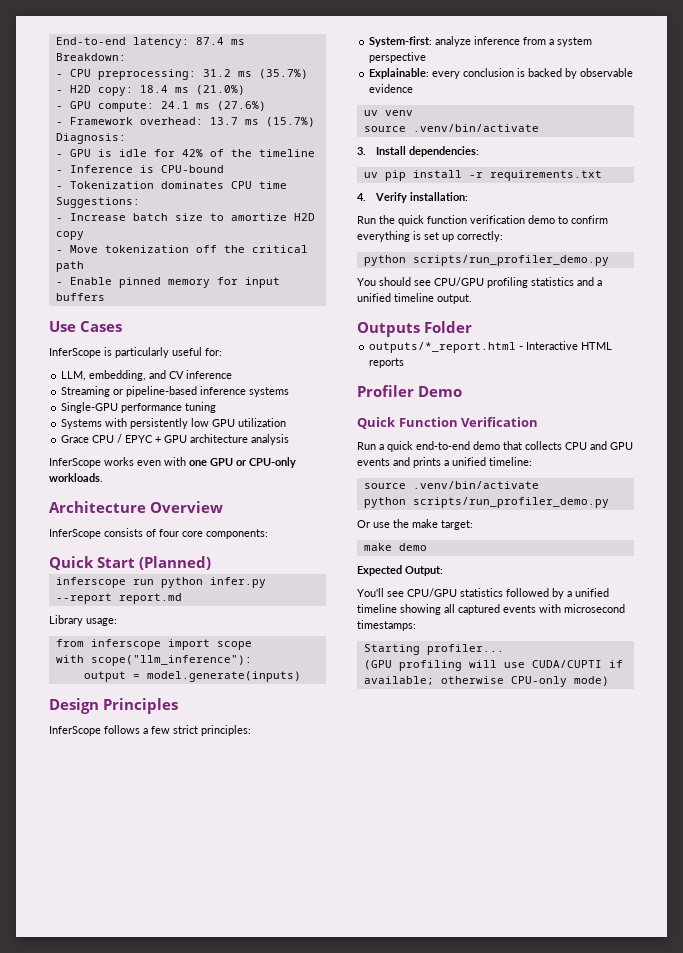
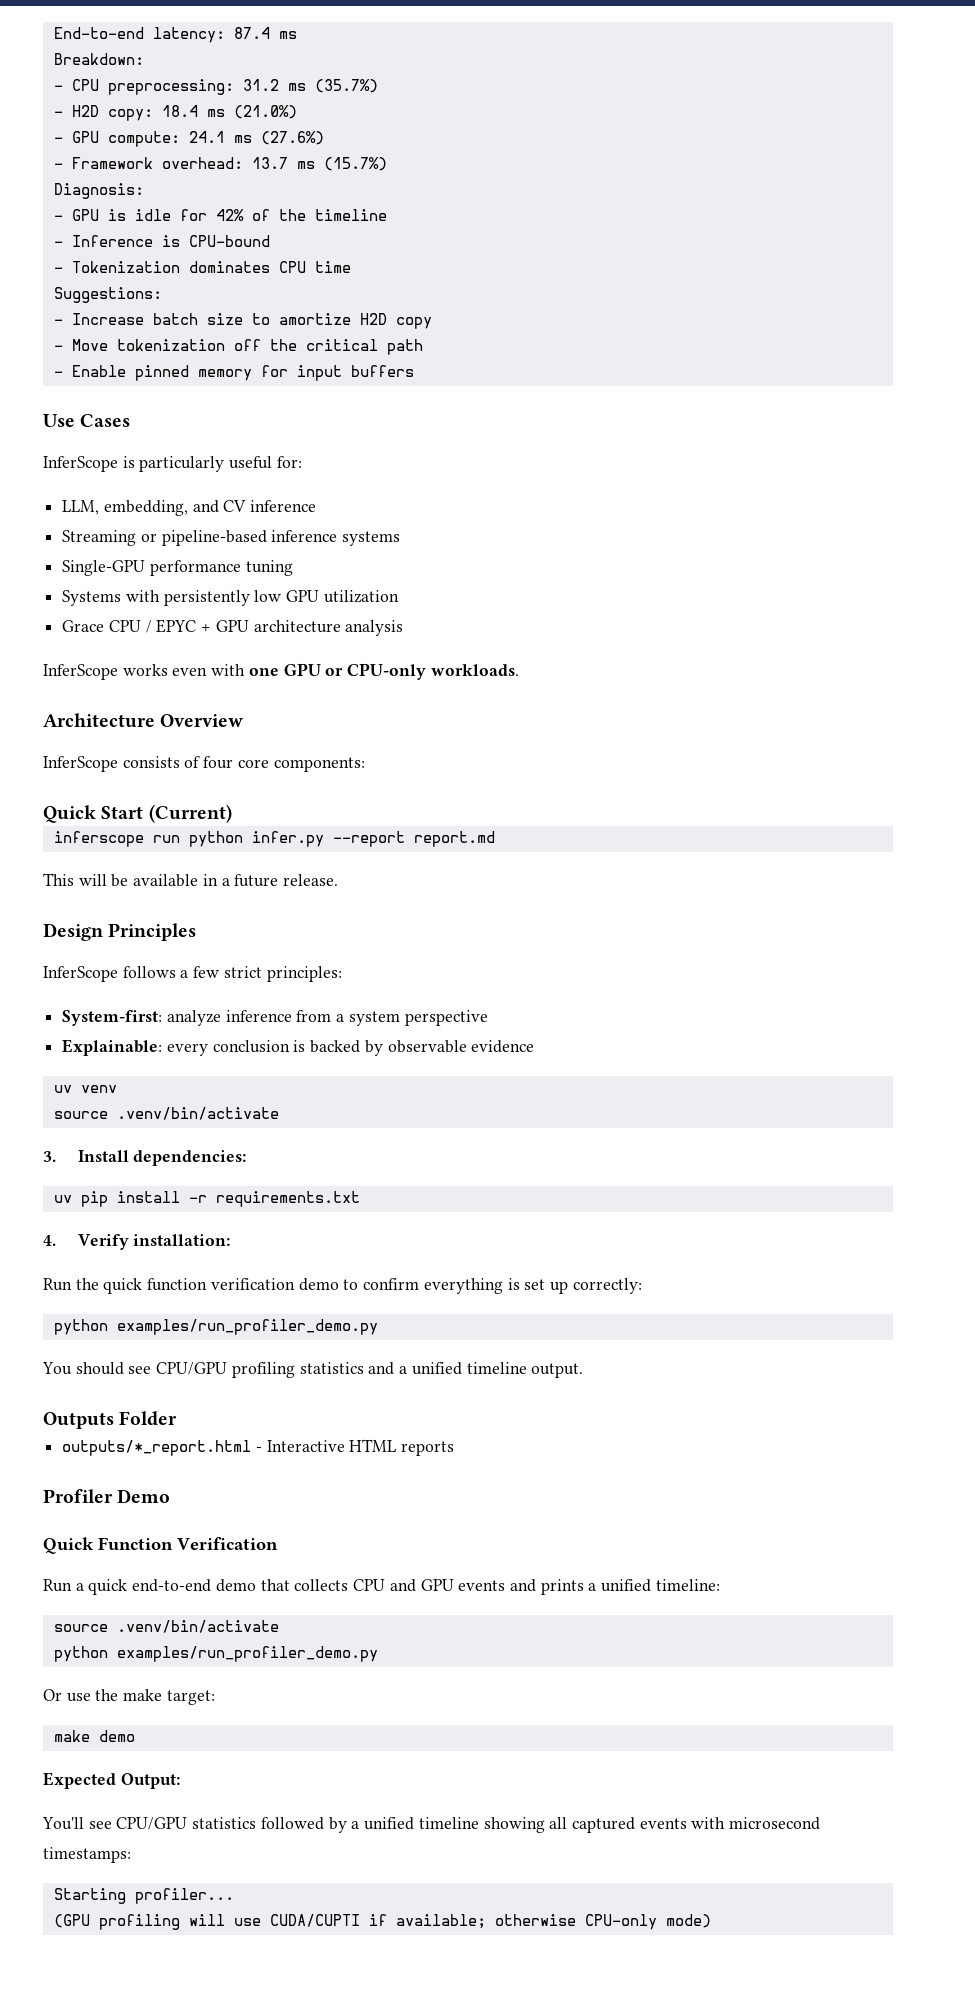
[139,556,212,570] (Planned) -> [148,804,232,823] (Current)
[49,615,117,626] [55,639,252,650] [55,655,252,666] [83,671,301,682] Library usage: // from inferscope import scope // with scope("llm_inference"): // output = model.generate(inputs) -> [43,873,339,887] This will be available in a future release.
[412,255,609,266] scripts/run_profiler_demo.py -> [116,1319,378,1335] examples/run_profiler_demo.py
[412,497,609,508] scripts/run_profiler_demo.py -> [116,1646,378,1662] examples/run_profiler_demo.py

